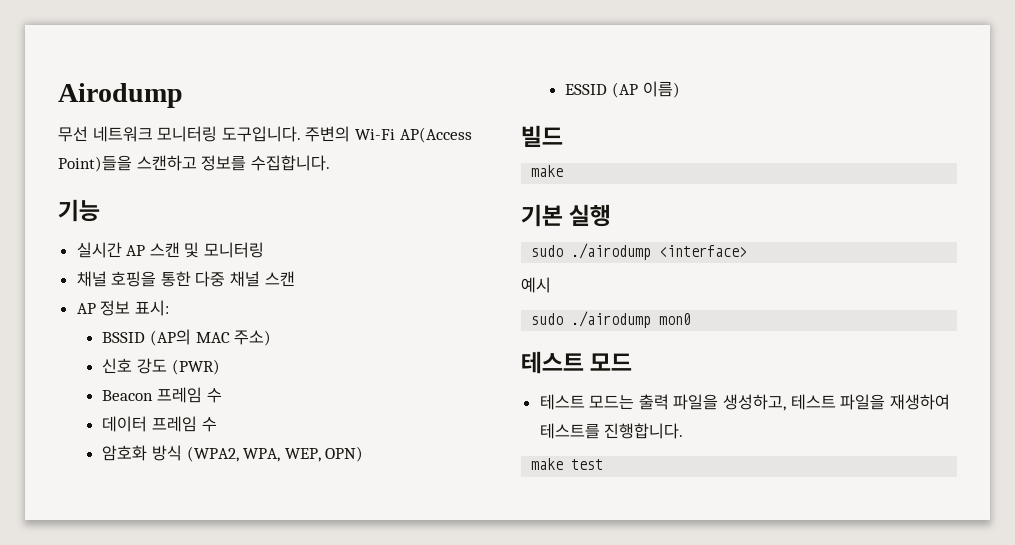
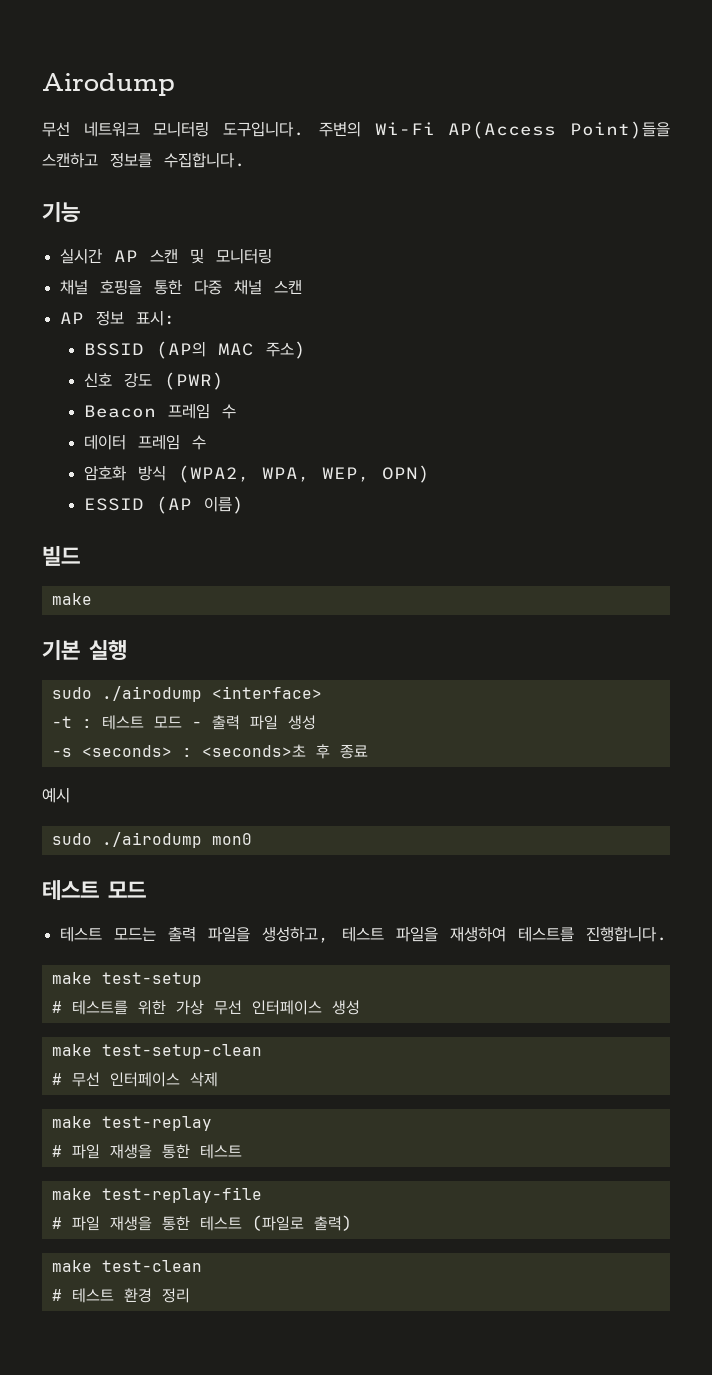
(748, 251) none -> [51,715,316,730] [51,744,368,759] // -t : 테스트 모드 - 출력 파일 생성 // -s <seconds> : <seconds>초 후 종료
[571,459,604,470] test -> [101,972,202,987] [51,1000,360,1015] [51,1044,262,1059] [51,1072,218,1087] [51,1116,212,1131] [51,1144,242,1159] [51,1187,262,1203] [51,1215,352,1231] [51,1260,202,1272] [51,1288,190,1303] test-setup // # 테스트를 위한 가상 무선 인터페이스 생성 // make test-setup-clean // # 무선 인터페이스 삭제 // make test-replay // # 파일 재생을 통한 테스트 // make test-replay-file // # 파일 재생을 통한 테스트 (파일로 출력) // make test-clean // # 테스트 환경 정리

